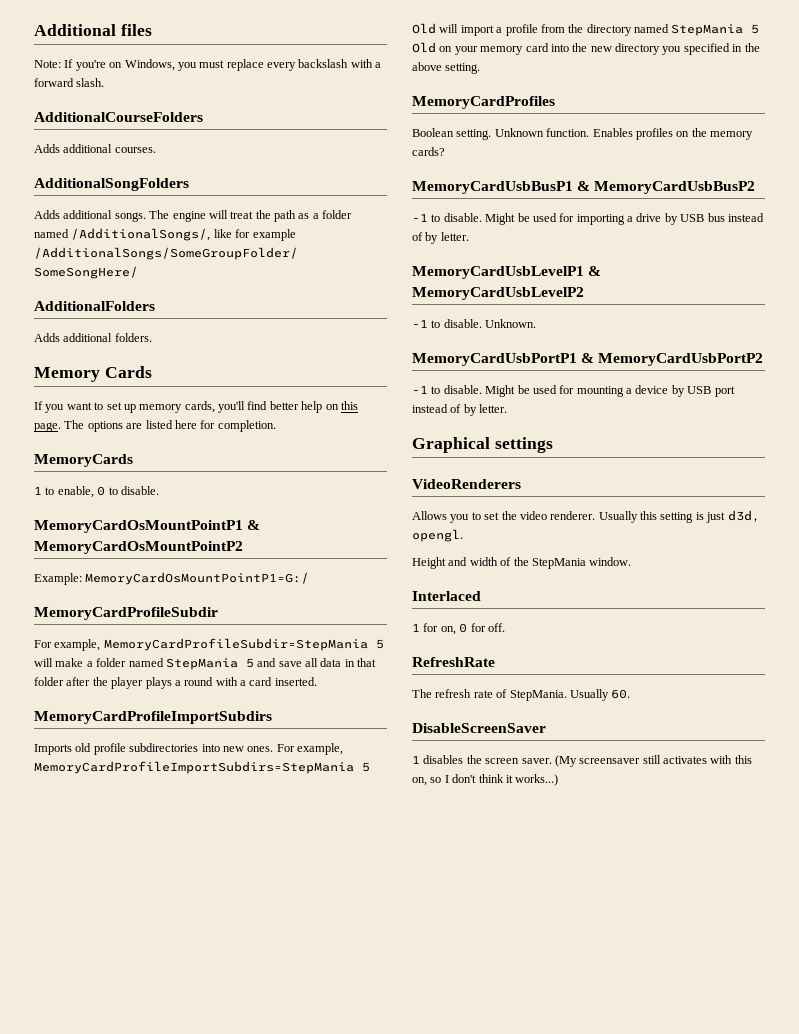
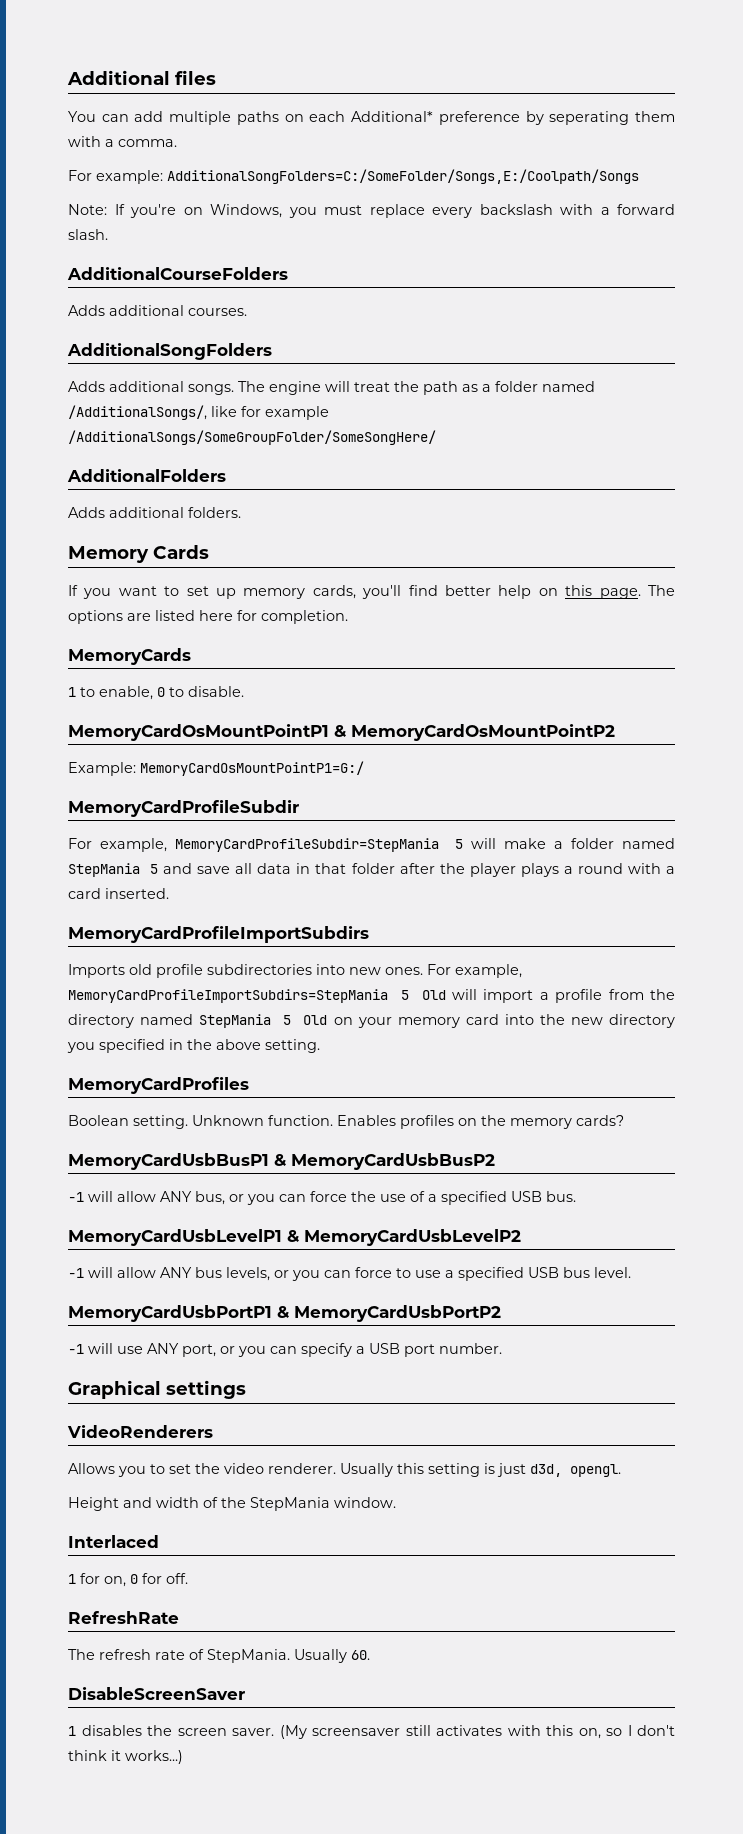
(152, 30) none -> [68,111,676,125] [68,136,177,147] [68,169,639,184] // You can add multiple paths on each Additional* preference by seperating them with a comma. // For example: AdditionalSongFolders=C:/SomeFolder/Songs,E:/Coolpath/Songs
[431,213,764,225] [412,232,469,244] [412,266,602,279] [412,287,584,300] [412,319,537,328] [412,353,764,366] [412,385,735,397] [412,404,508,416] to disable. Might be used for importing a drive by USB bus instead of by letter. // MemoryCardUsbLevelP1 & MemoryCardUsbLevelP2 // -1 to disable. Unknown. // MemoryCardUsbPortP1 & MemoryCardUsbPortP2 // -1 to disable. Might be used for mounting a device by USB port instead of by letter. -> [88,1191,576,1205] [68,1229,521,1246] [68,1267,631,1281] [68,1305,501,1322] [68,1343,502,1357] will allow ANY bus, or you can force the use of a specified USB bus. // MemoryCardUsbLevelP1 & MemoryCardUsbLevelP2 // -1 will allow ANY bus levels, or you can force to use a specified USB bus level. // MemoryCardUsbPortP1 & MemoryCardUsbPortP2 // -1 will use ANY port, or you can specify a USB port number.

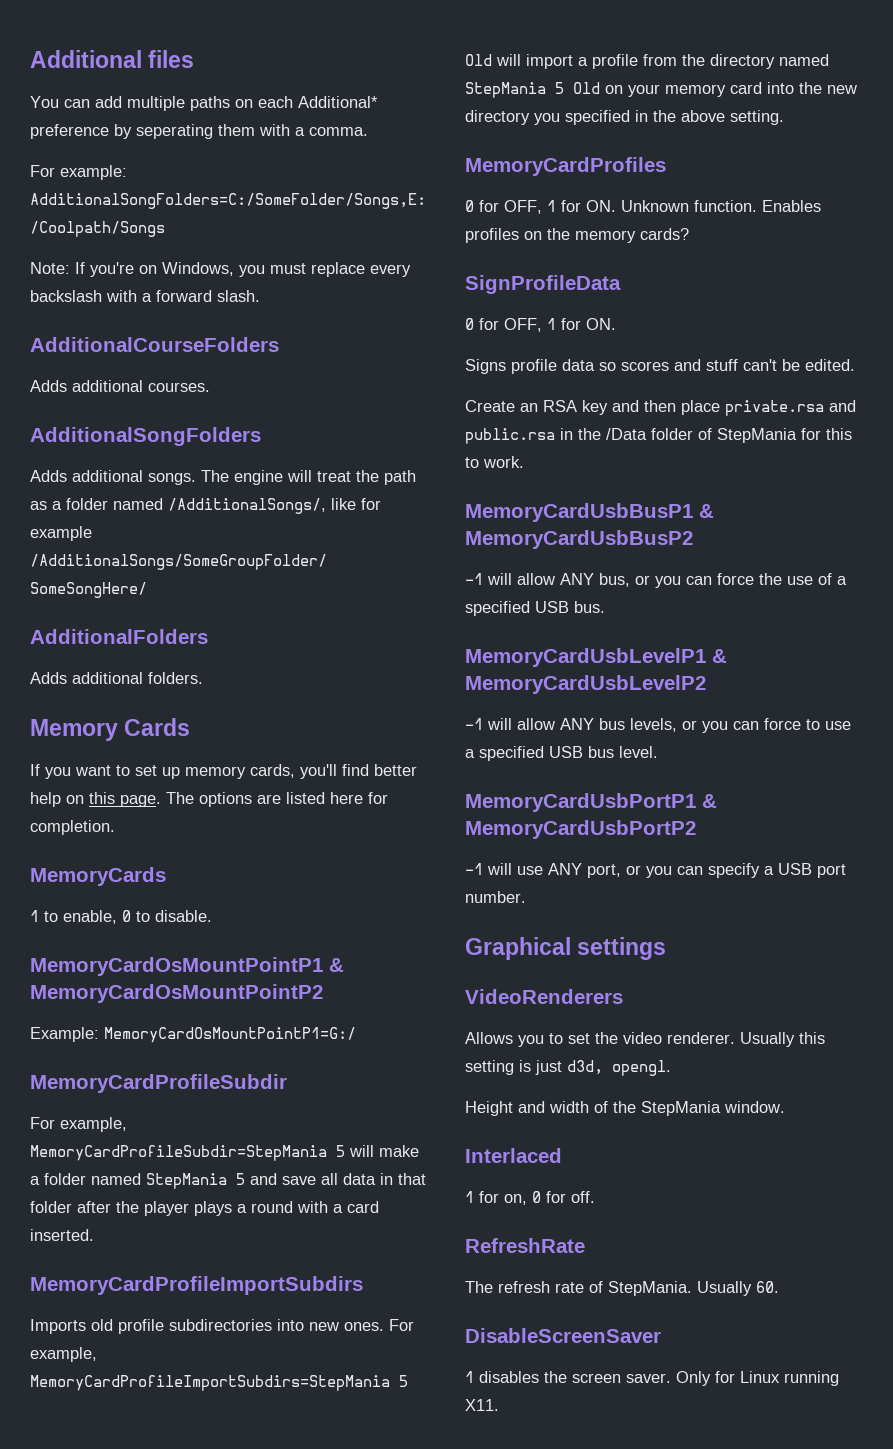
[68,1115,188,1129] Boolean setting. -> [465,200,616,214] 0 for OFF, 1 for ON.
(624, 1120) none -> [465,275,621,294] [465,318,616,332] [465,359,855,374] [465,400,856,416] [465,428,852,444] [465,456,524,468] // SignProfileData // 0 for OFF, 1 for ON. // Signs profile data so scores and stuff can't be edited. // Create an RSA key and then place private.rsa and public.rsa in the /Data folder of StepMania for this to work.
[279,1725,675,1739] [68,1750,183,1764] (My screensaver still activates with this on, so I don't think it works...) -> [676,1371,839,1386] [465,1399,499,1411] Only for Linux running X11.

